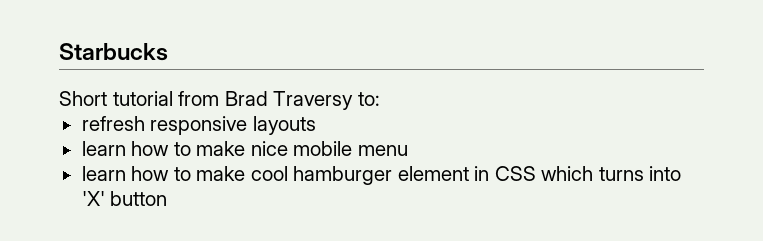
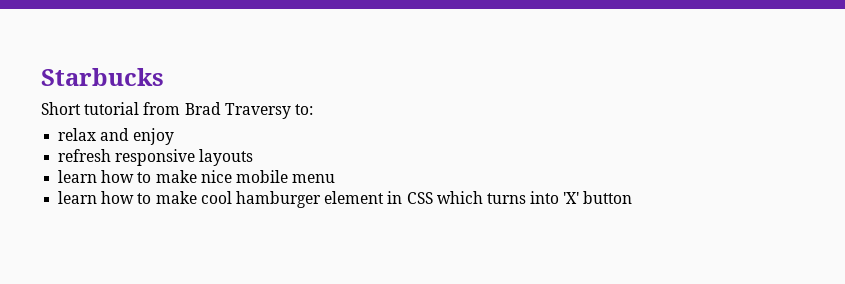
(380, 99) none -> [58,128,175,145] // relax and enjoy

